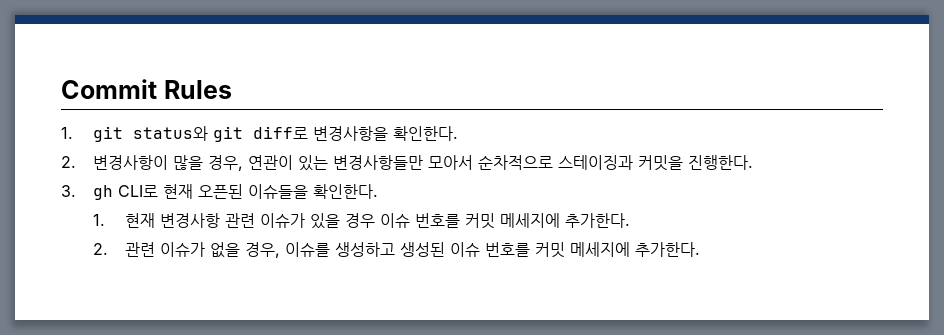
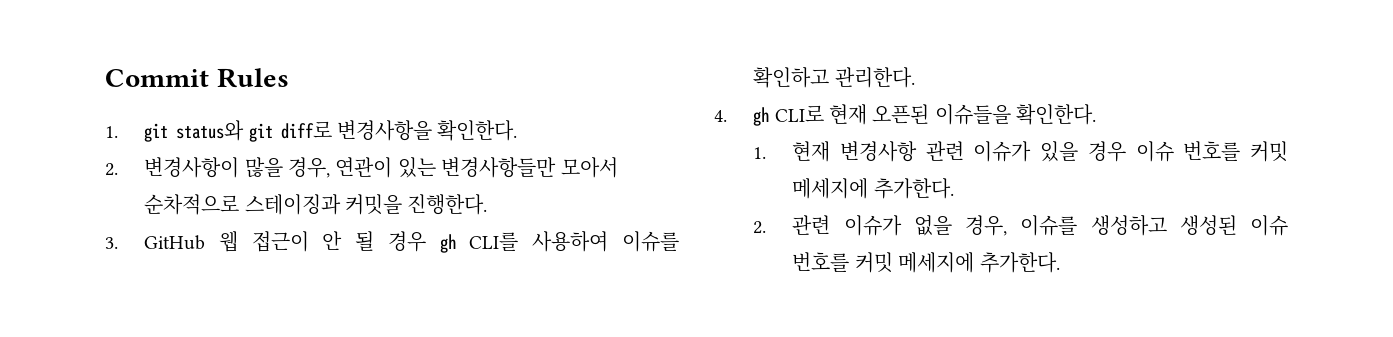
(76, 191) none -> [144,231,680,253] [753,67,915,88] [714,110,727,122] GitHub 웹 접근이 안 될 경우 gh CLI를 사용하여 이슈를 확인하고 관리한다. // 4.

